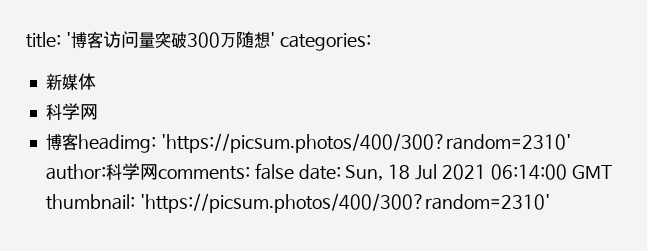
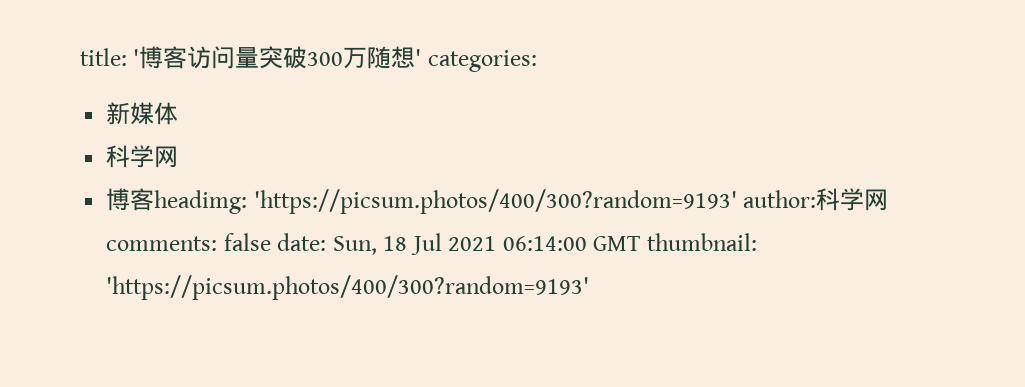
[160,133,571,153] 'https://picsum.photos/400/300?random=2310' -> [253,189,737,214] 'https://picsum.photos/400/300?random=9193'
[139,193,550,213] 'https://picsum.photos/400/300?random=2310' -> [106,275,590,300] 'https://picsum.photos/400/300?random=9193'

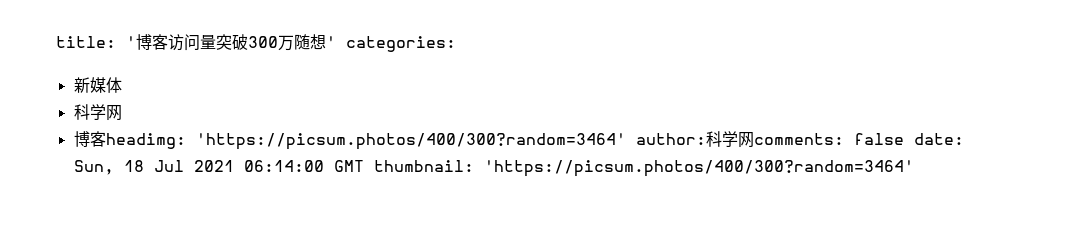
[253,189,737,214] 'https://picsum.photos/400/300?random=9193' -> [195,133,626,150] 'https://picsum.photos/400/300?random=3464'
[106,275,590,300] 'https://picsum.photos/400/300?random=9193' -> [483,160,914,177] 'https://picsum.photos/400/300?random=3464'

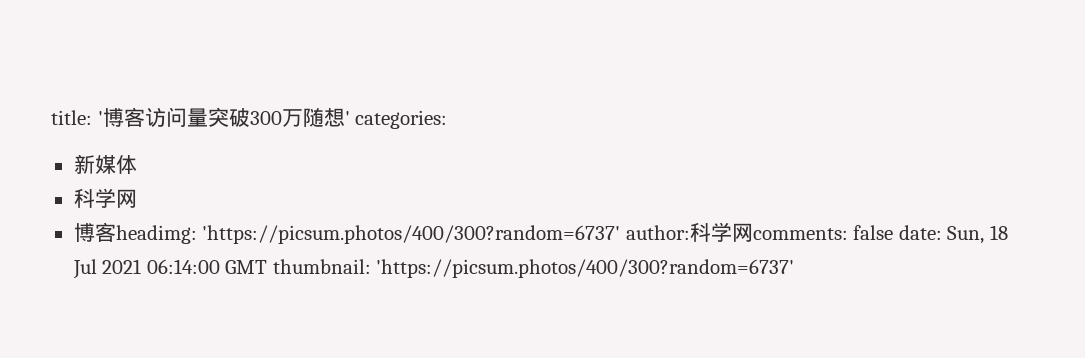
[195,133,626,150] 'https://picsum.photos/400/300?random=3464' -> [202,225,621,244] 'https://picsum.photos/400/300?random=6737'
[483,160,914,177] 'https://picsum.photos/400/300?random=3464' -> [376,259,795,278] 'https://picsum.photos/400/300?random=6737'

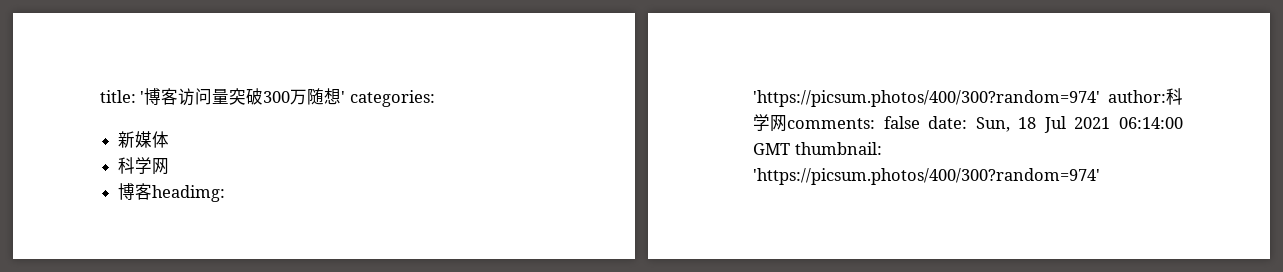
[202,225,621,244] 'https://picsum.photos/400/300?random=6737' -> [753,90,1101,107] 'https://picsum.photos/400/300?random=974'
[376,259,795,278] 'https://picsum.photos/400/300?random=6737' -> [753,168,1101,185] 'https://picsum.photos/400/300?random=974'

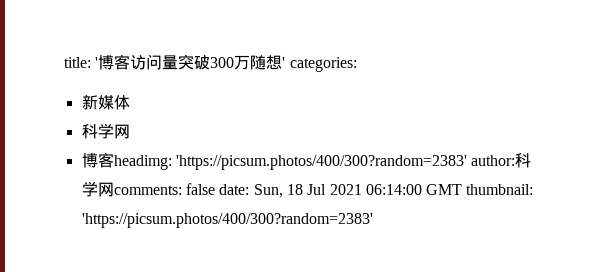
[753,90,1101,107] 'https://picsum.photos/400/300?random=974' -> [175,155,467,170] 'https://picsum.photos/400/300?random=2383'
[753,168,1101,185] 'https://picsum.photos/400/300?random=974' -> [81,213,373,228] 'https://picsum.photos/400/300?random=2383'

